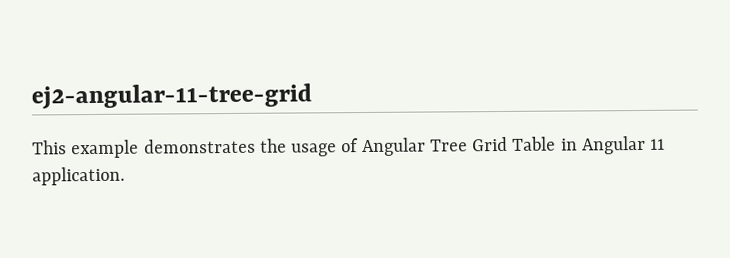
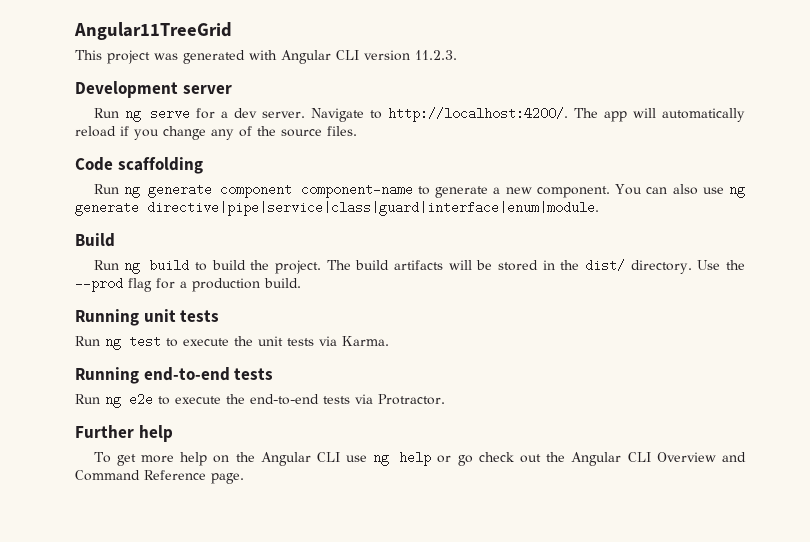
[31,83,312,110] ej2-angular-11-tree-grid -> [74,22,232,40] Angular11TreeGrid
[71,135,666,159] [32,166,125,186] example demonstrates the usage of Angular Tree Grid Table in Angular 11 application. -> [107,50,457,64] [75,81,232,98] [93,107,745,122] [75,126,357,140] [75,157,203,174] [93,183,745,198] [75,201,599,216] [75,233,115,247] [93,259,746,274] [75,277,301,292] [75,309,220,326] [75,335,389,350] [75,367,274,384] [75,393,445,408] [75,425,173,442] [93,451,746,466] [75,470,244,484] project was generated with Angular CLI version 11.2.3. // Development server // Run ng serve for a dev server. Navigate to http://localhost:4200/. The app will automatically reload if you change any of the source files. // Code scaffolding // Run ng generate component component-name to generate a new component. You can also use ng generate directive|pipe|service|class|guard|interface|enum|module. // Build // Run ng build to build the project. The build artifacts will be stored in the dist/ directory. Use the --prod flag for a production build. // Running unit tests // Run ng test to execute the unit tests via Karma. // Running end-to-end tests // Run ng e2e to execute the end-to-end tests via Protractor. // Further help // To get more help on the Angular CLI use ng help or go check out the Angular CLI Overview and Command Reference page.

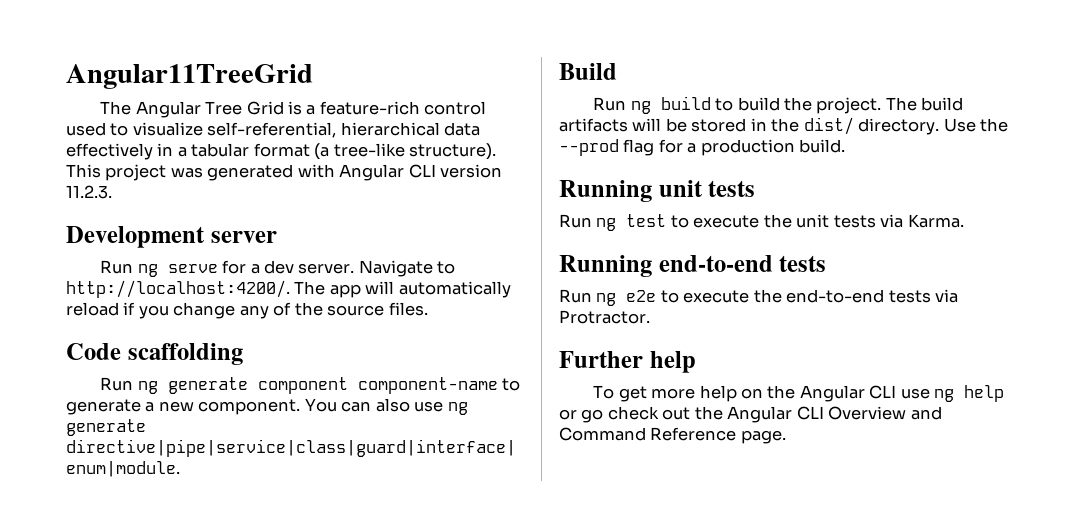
(232, 31) none -> [100,101,487,118] [66,122,481,138] [66,143,497,160] The Angular Tree Grid is a feature-rich control used to visualize self-referential, hierarchical data effectively in a tabular format (a tree-like structure).

